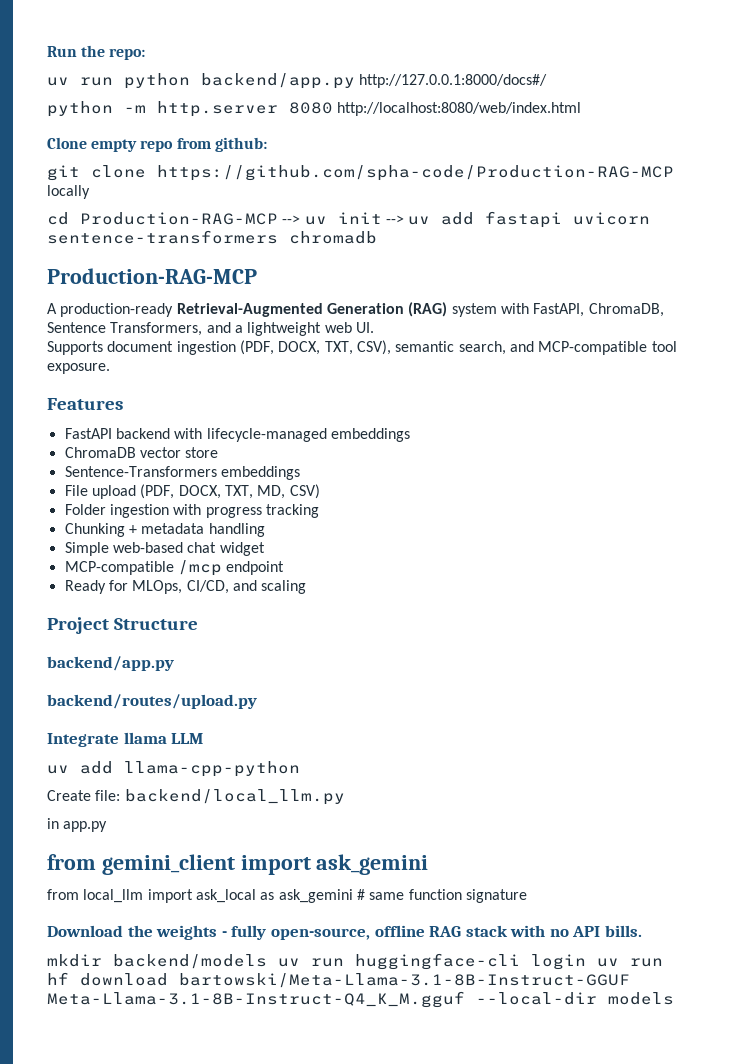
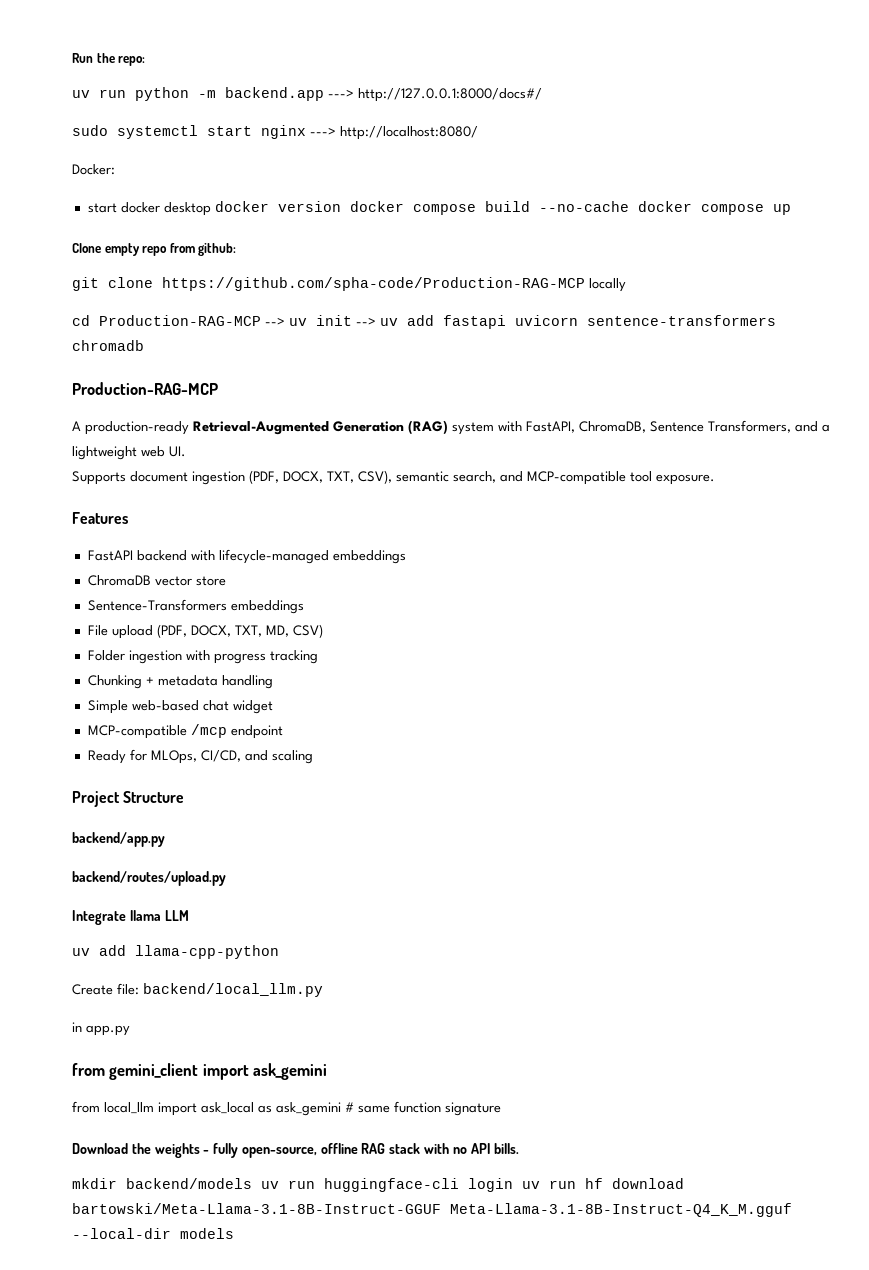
[201,73,548,89] [47,101,582,117] backend/app.py http://127.0.0.1:8000/docs#/ // python -m http.server 8080 http://localhost:8080/web/index.html -> [198,87,542,102] [72,125,478,140] [72,164,115,175] [87,201,791,216] -m backend.app ---> http://127.0.0.1:8000/docs#/ // sudo systemctl start nginx ---> http://localhost:8080/ // Docker: // start docker desktop docker version docker compose build --no-cache docker compose up

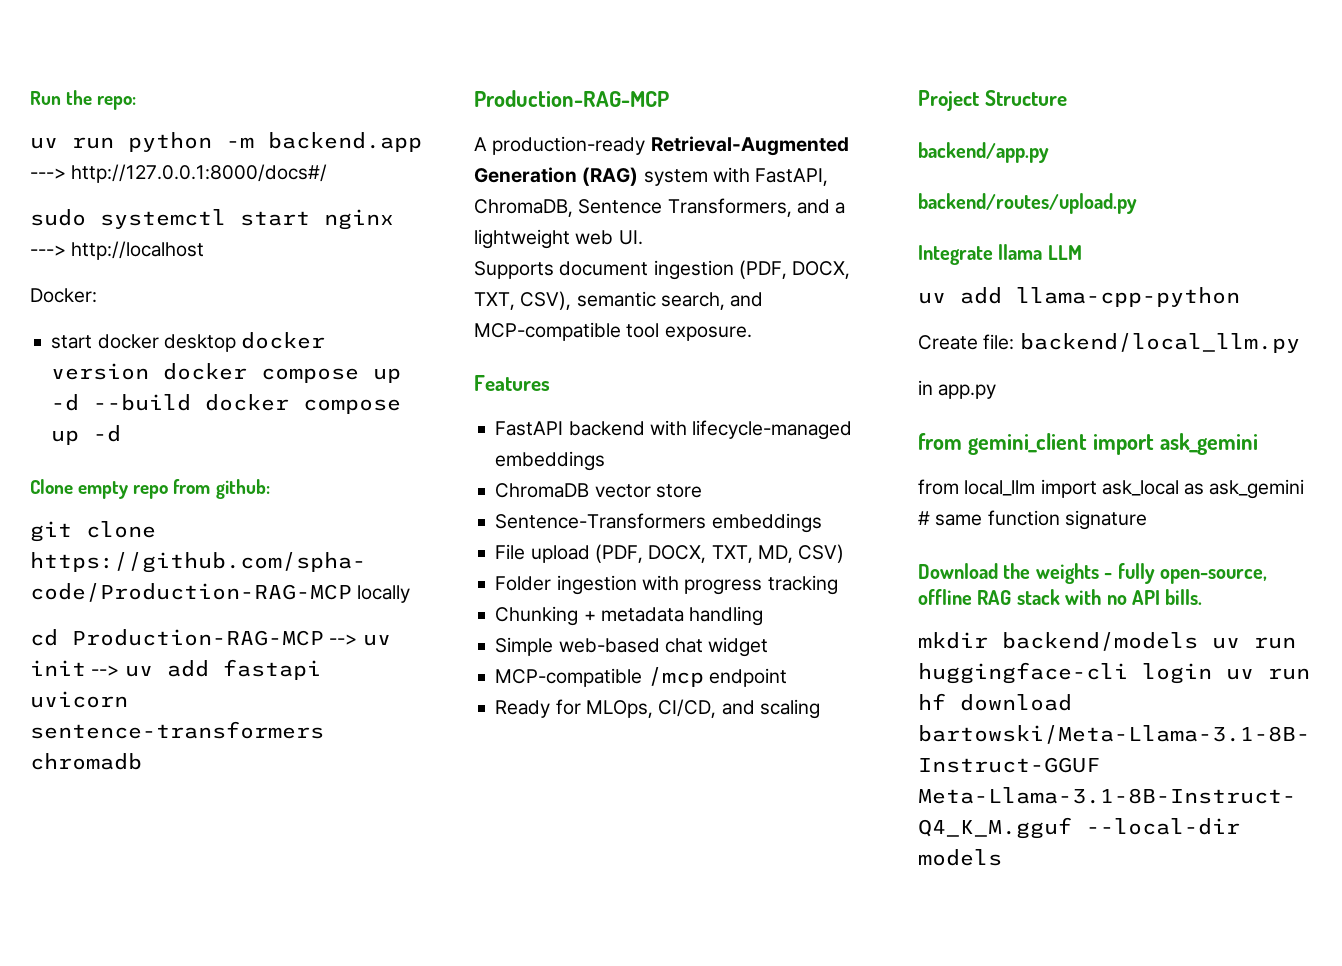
[340,126,478,140] http://localhost:8080/ -> [71,241,205,260] http://localhost
[484,201,791,215] build --no-cache docker compose up -> [373,368,402,383] [51,394,402,414] [51,425,122,445] up -d --build docker compose up -d

